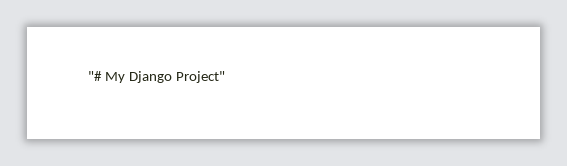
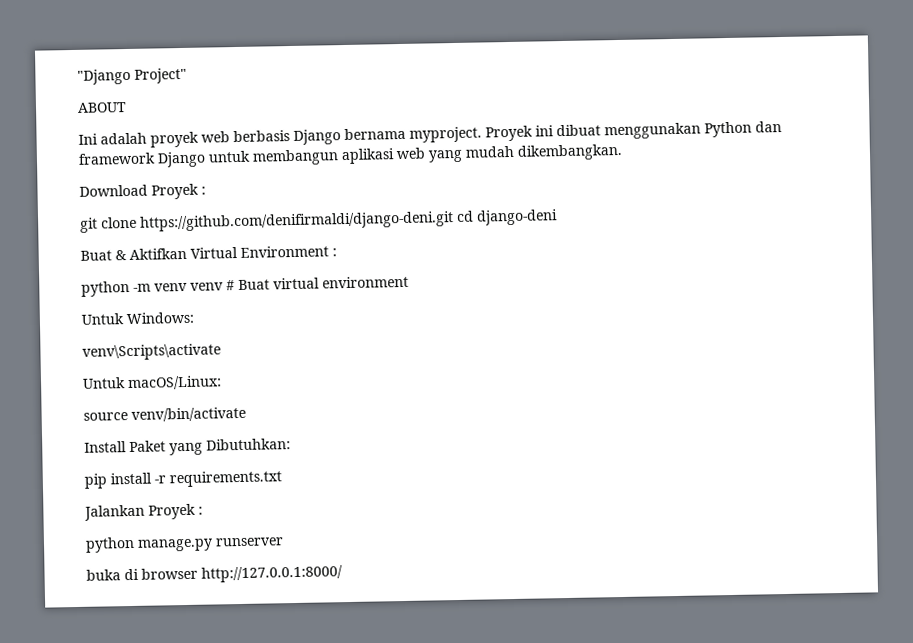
[88,71,225,83] "# My Django Project" -> [77,67,187,85] [77,102,127,113] [78,121,782,148] [78,143,623,168] [79,183,206,200] [80,209,558,233] [80,245,337,261] [81,275,409,297] [81,311,194,325] [82,343,221,361] [82,375,222,391] [83,406,246,422] [84,438,291,456] [84,470,282,489] [84,503,203,521] [85,536,284,553] [86,565,343,583] "Django Project" // ABOUT // Ini adalah proyek web berbasis Django bernama myproject. Proyek ini dibuat menggunakan Python dan framework Django untuk membangun aplikasi web yang mudah dikembangkan. // Download Proyek : // git clone https://github.com/denifirmaldi/django-deni.git cd django-deni // Buat & Aktifkan Virtual Environment : // python -m venv venv # Buat virtual environment // Untuk Windows: // venv\Scripts\activate // Untuk macOS/Linux: // source venv/bin/activate // Install Paket yang Dibutuhkan: // pip install -r requirements.txt // Jalankan Proyek : // python manage.py runserver // buka di browser http://127.0.0.1:8000/

